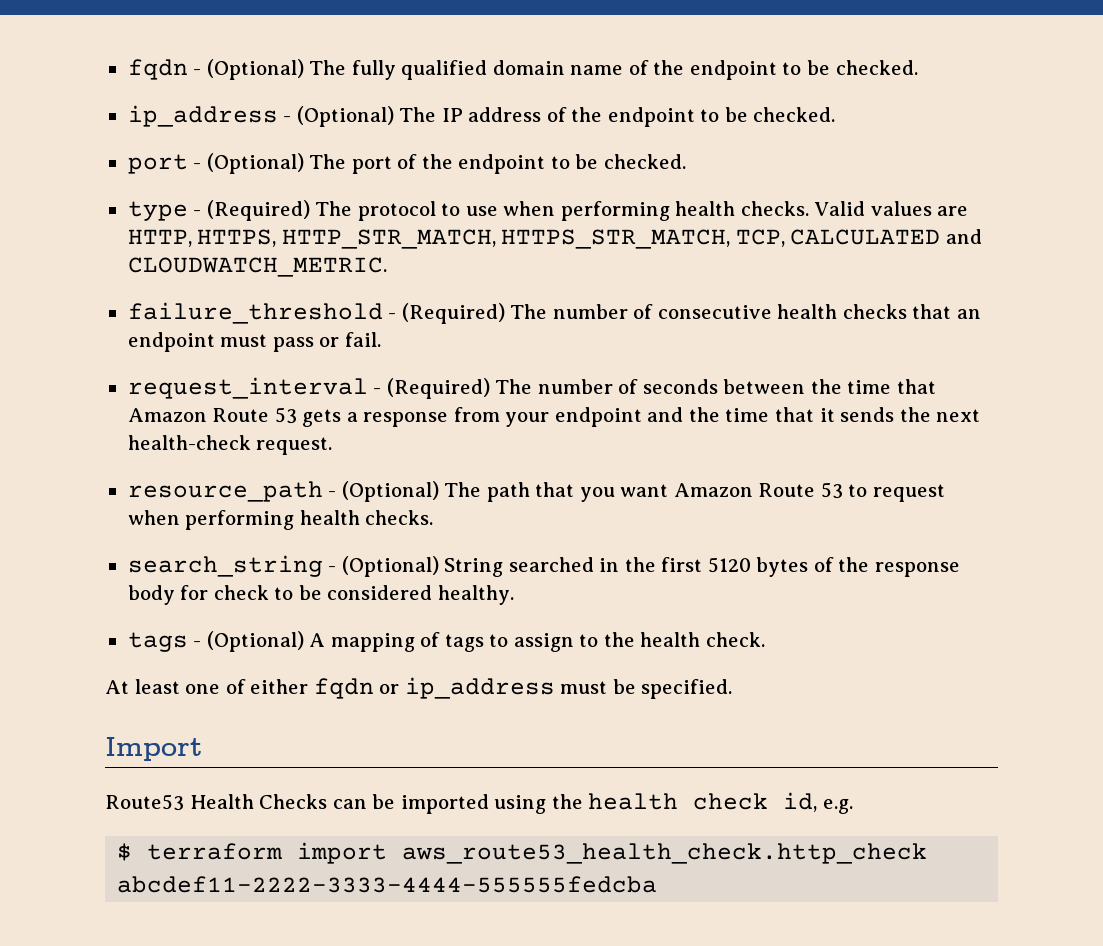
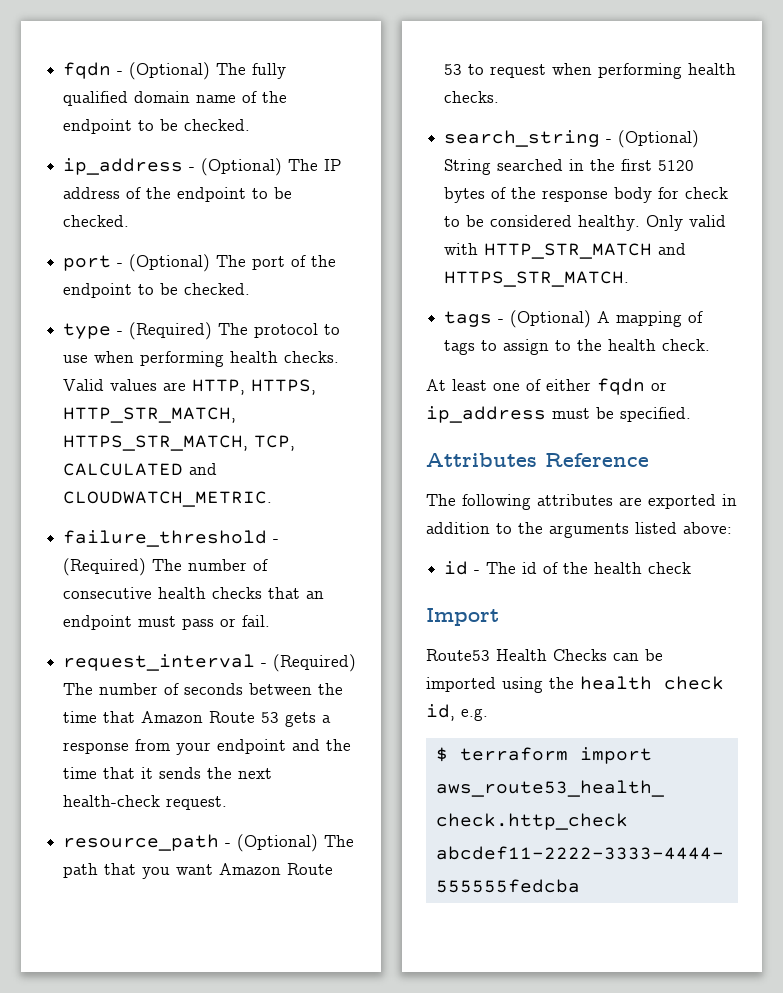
(514, 595) none -> [646,215,727,231] [444,243,687,259] [444,271,630,287] Only valid with HTTP_STR_MATCH and HTTPS_STR_MATCH.
(733, 689) none -> [426,453,649,467] [426,494,737,510] [426,522,732,538] [444,561,692,575] // Attributes Reference // The following attributes are exported in addition to the arguments listed above: // id - The id of the health check

